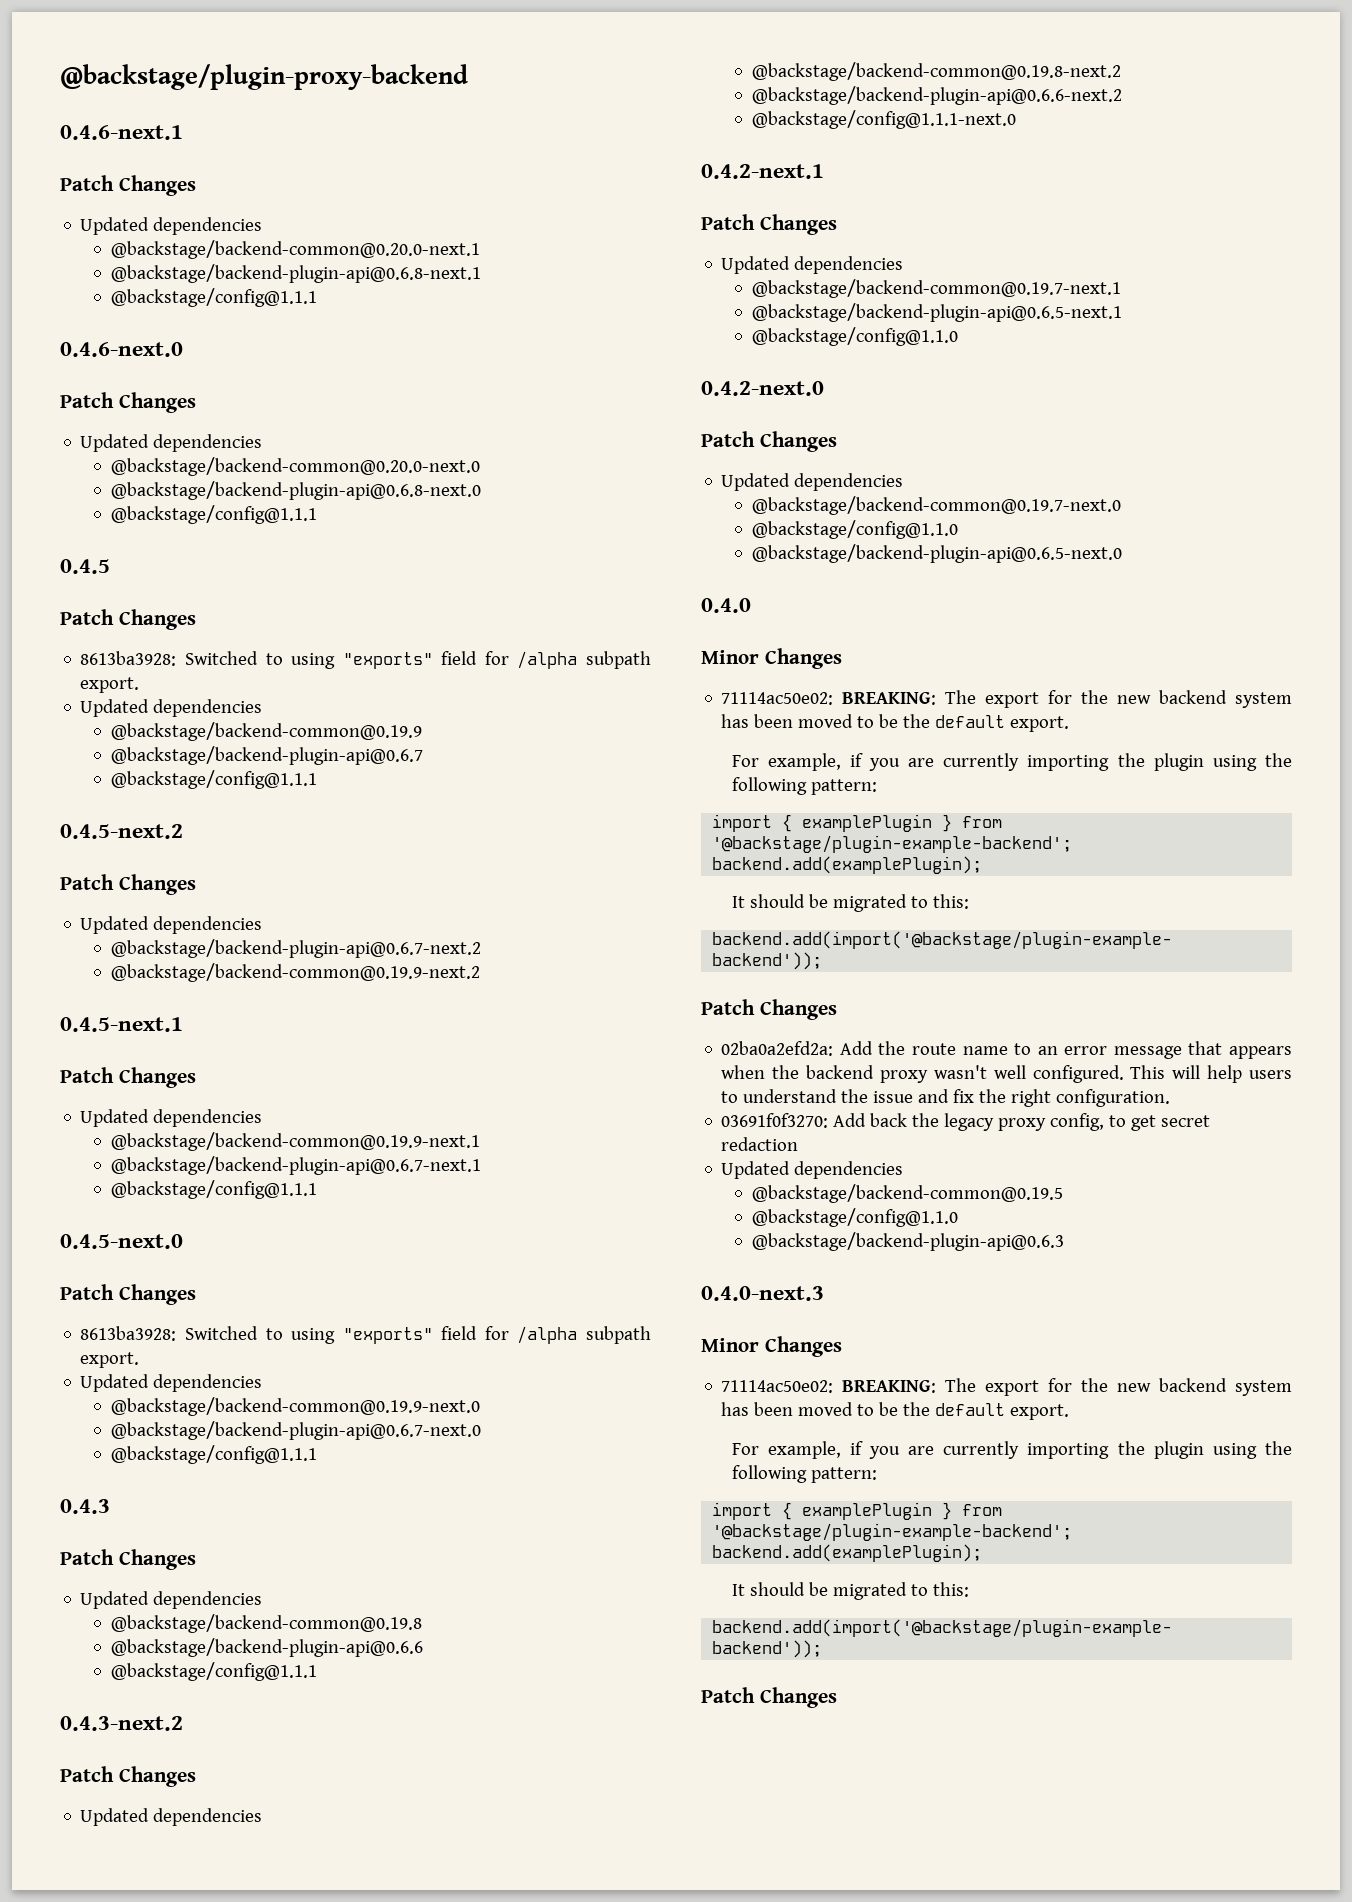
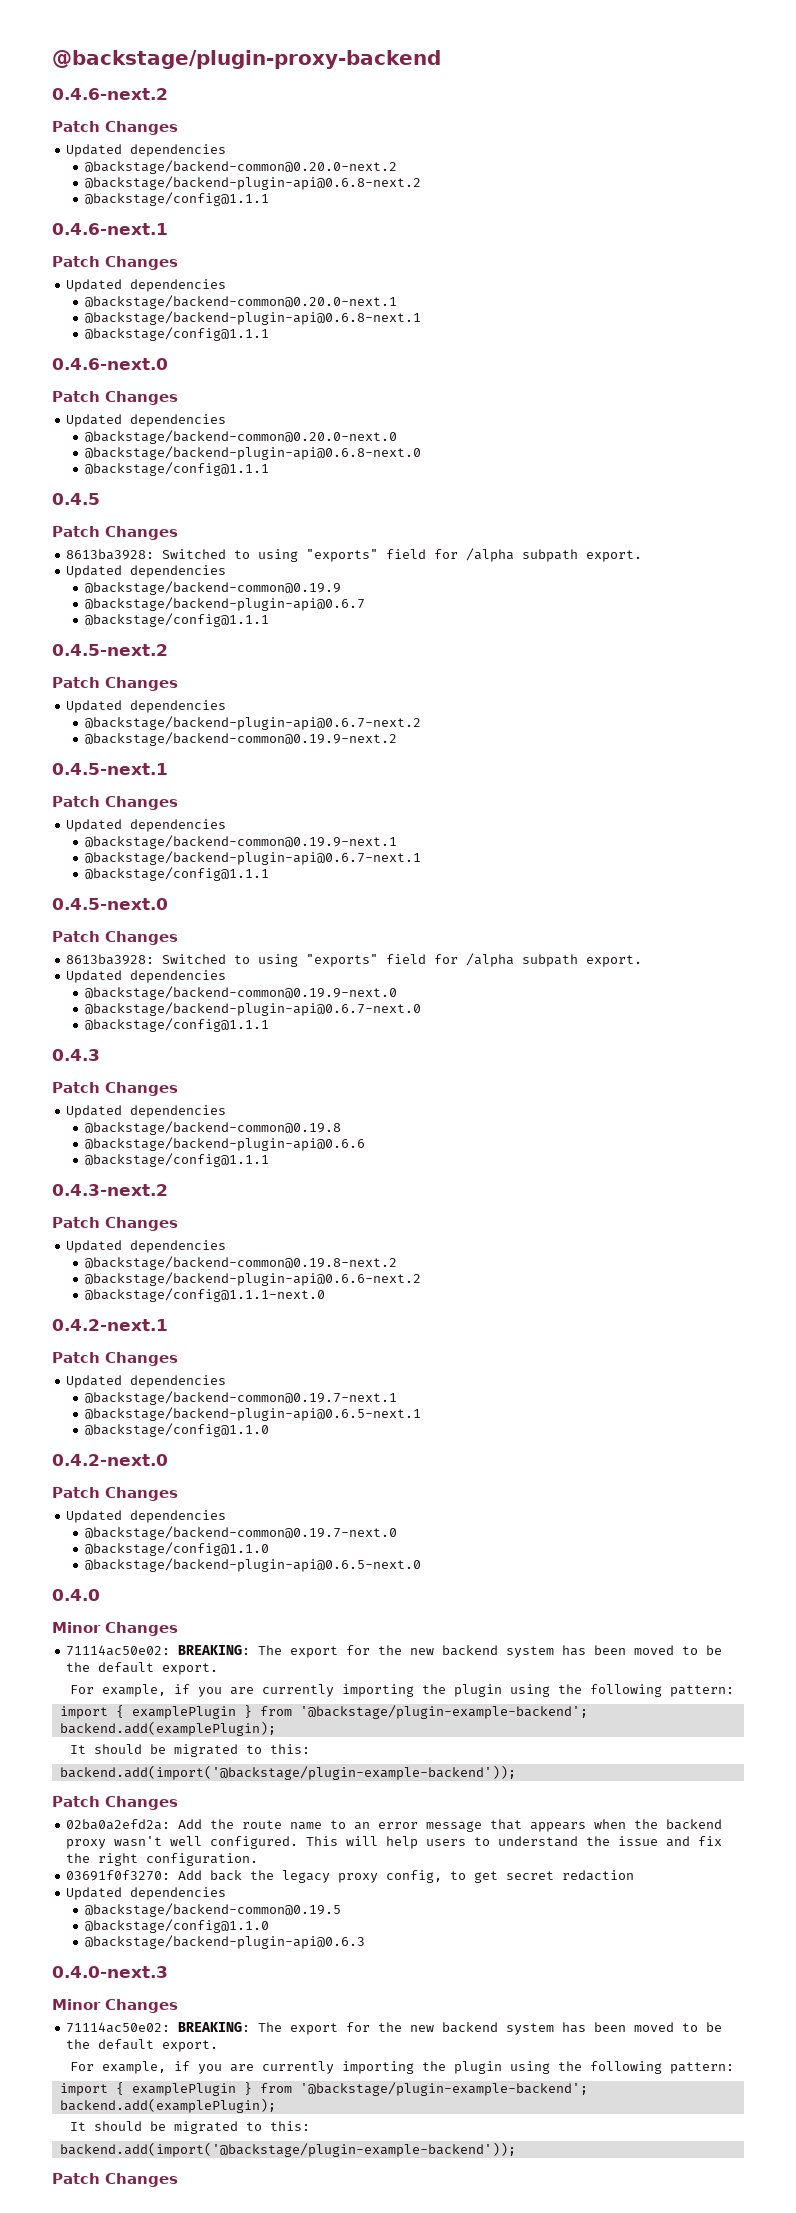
(468, 77) none -> [52,88,168,100] [52,121,178,135] [66,144,227,157] [84,160,397,174] [84,176,421,190] [84,192,269,206] // 0.4.6-next.2 // Patch Changes // Updated dependencies // @backstage/backend-common@0.20.0-next.2 // @backstage/backend-plugin-api@0.6.8-next.2 // @backstage/config@1.1.1

